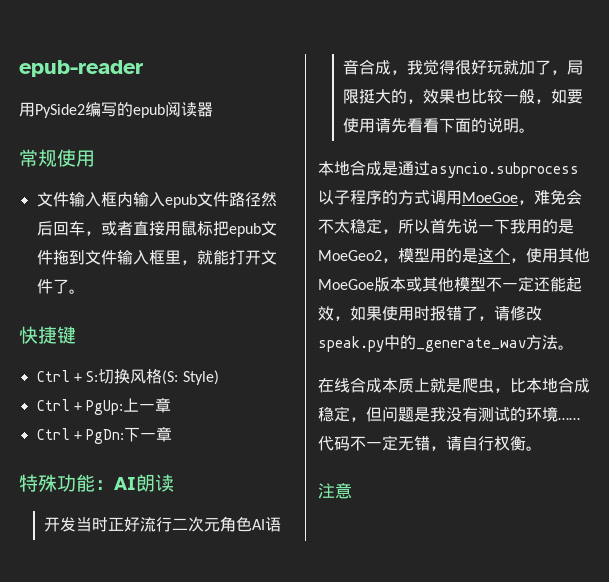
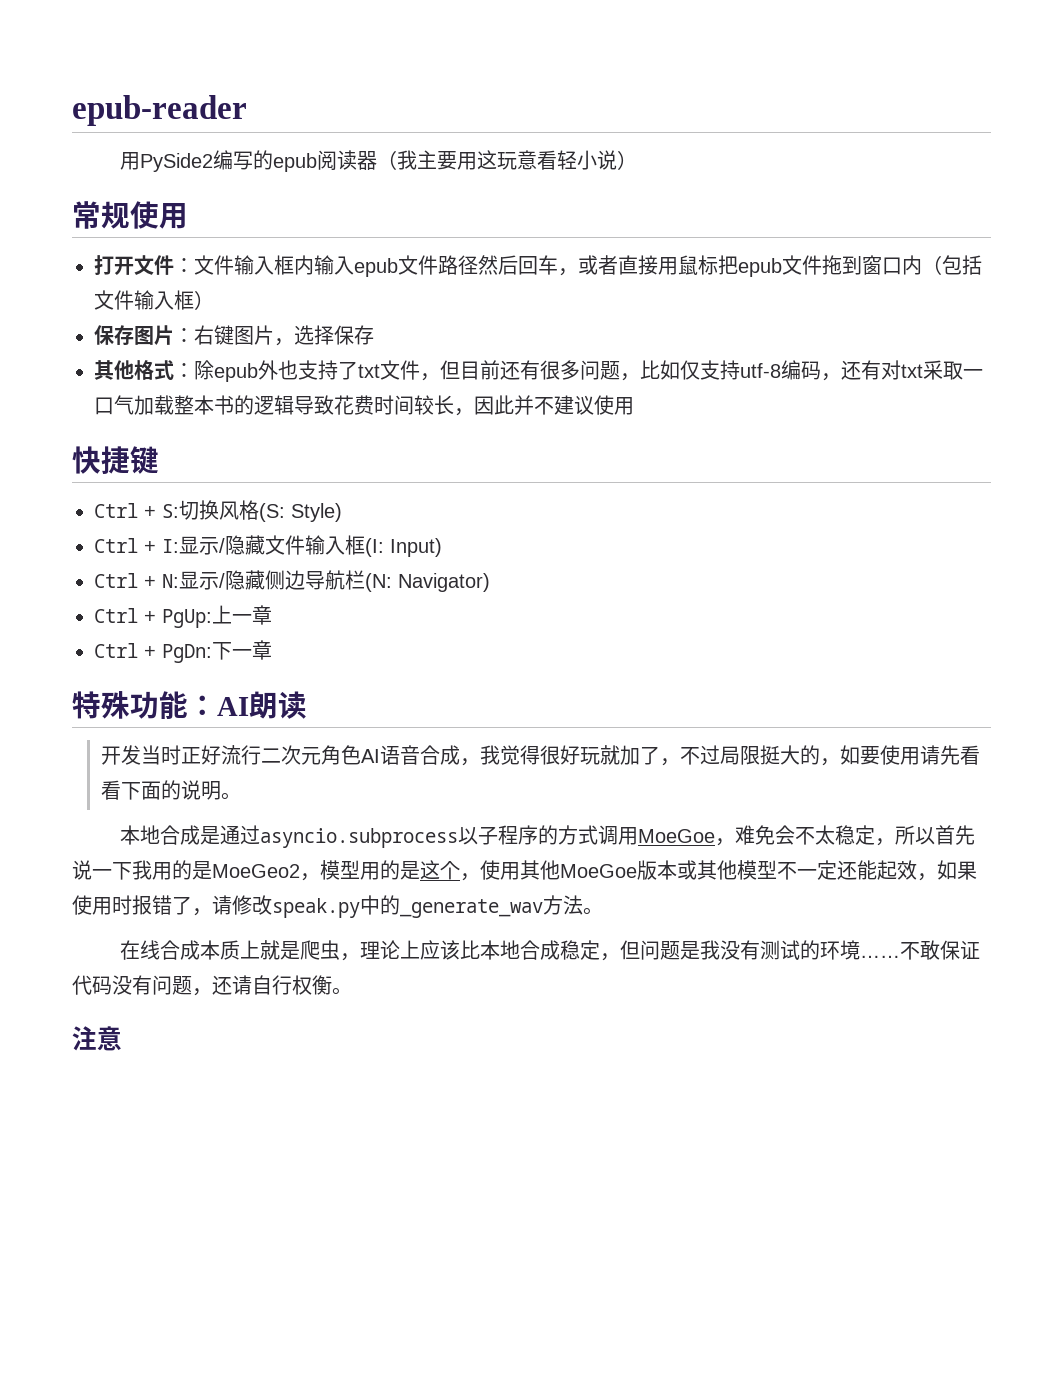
(213, 109) none -> [376,150,637,170] （我主要用这玩意看轻小说）
(95, 158) none -> [94,255,194,275] 打开文件：
[84,250,277,265] [36,279,85,294] 文件输入框里，就能打开文件了。 -> [862,255,982,275] [94,290,214,310] [94,325,374,346] [94,360,983,382] [94,395,634,416] 窗口内（包括文件输入框） // 保存图片：右键图片，选择保存 // 其他格式：除epub外也支持了txt文件，但目前还有很多问题，比如仅支持utf-8编码，还有对txt采取一口气加载整本书的逻辑导致花费时间较长，因此并不建议使用
(219, 377) none -> [94,535,442,557] [94,570,490,592] // Ctrl + I:显示/隐藏文件输入框(I: Input) // Ctrl + N:显示/隐藏侧边导航栏(N: Navigator)
(567, 72) none -> [680,745,721,765] 不过
[422,88,551,104] 效果也比较一般， -> (841, 762) none
(510, 390) none -> [359,940,460,960] 理论上应该
[318,435,446,451] 代码不一定无错， -> [899,940,980,960] [72,975,232,996] 不敢保证代码没有问题，还

